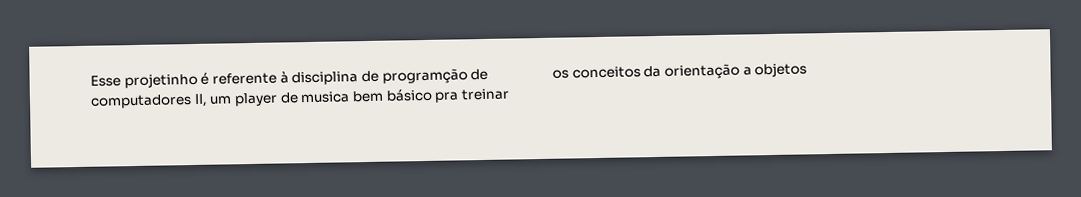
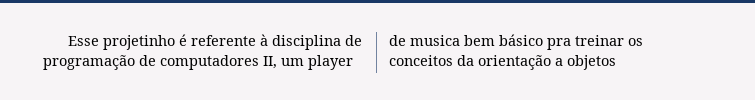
[381,68,468,85] programção -> [43,55,135,70] programação

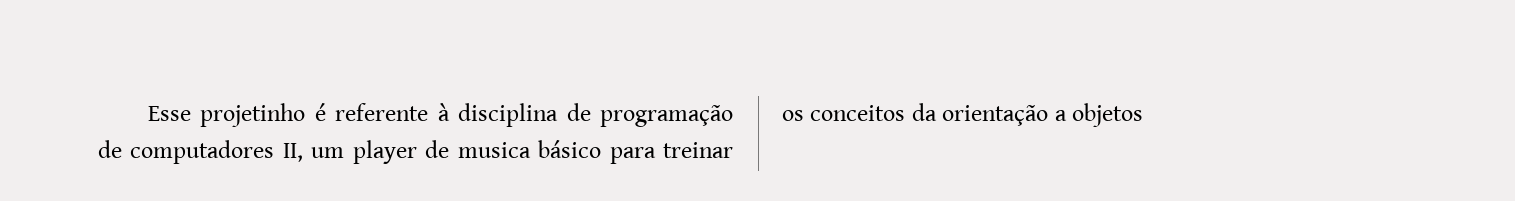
[464,34,571,50] bem básico pra -> [538,140,656,164] básico para

